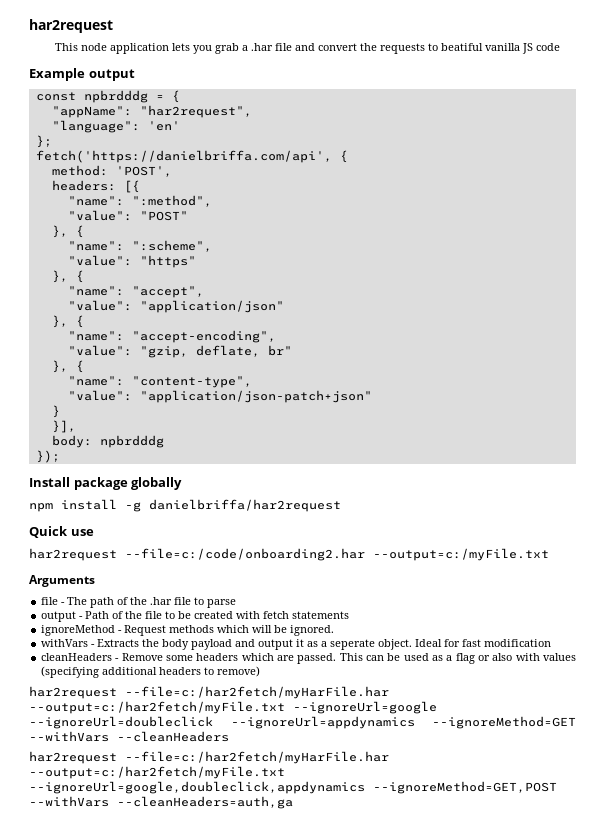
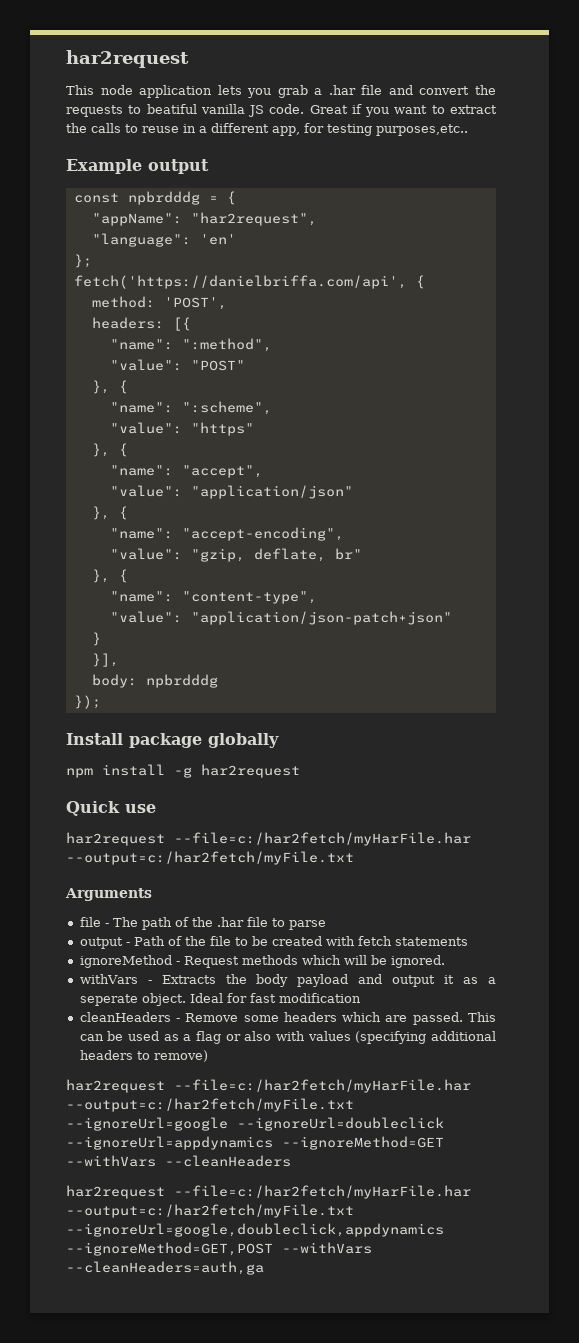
[536,43,561,51] code -> [269,104,497,117] [66,123,468,136] code. Great if you want to extract the calls to reuse in a different app, for testing purposes,etc..
[149,499,341,512] danielbriffa/har2request -> [201,764,300,778] har2request
[125,548,549,561] --file=c:/code/onboarding2.har --output=c:/myFile.txt -> [174,832,471,846] [66,851,354,865] --file=c:/har2fetch/myHarFile.har --output=c:/har2fetch/myFile.txt

